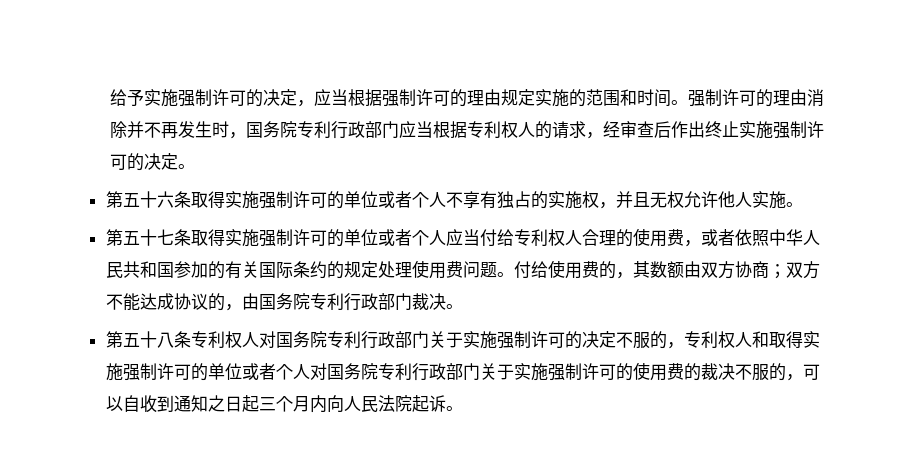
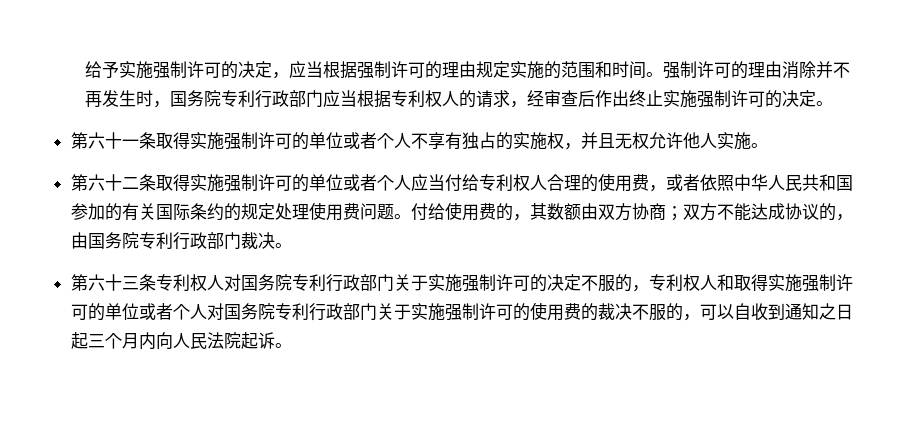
[122,191,174,208] 五十六 -> [87,132,139,149] 六十一
[122,229,174,246] 五十七 -> [87,174,139,191] 六十二
[122,331,174,348] 五十八 -> [87,274,139,291] 六十三

